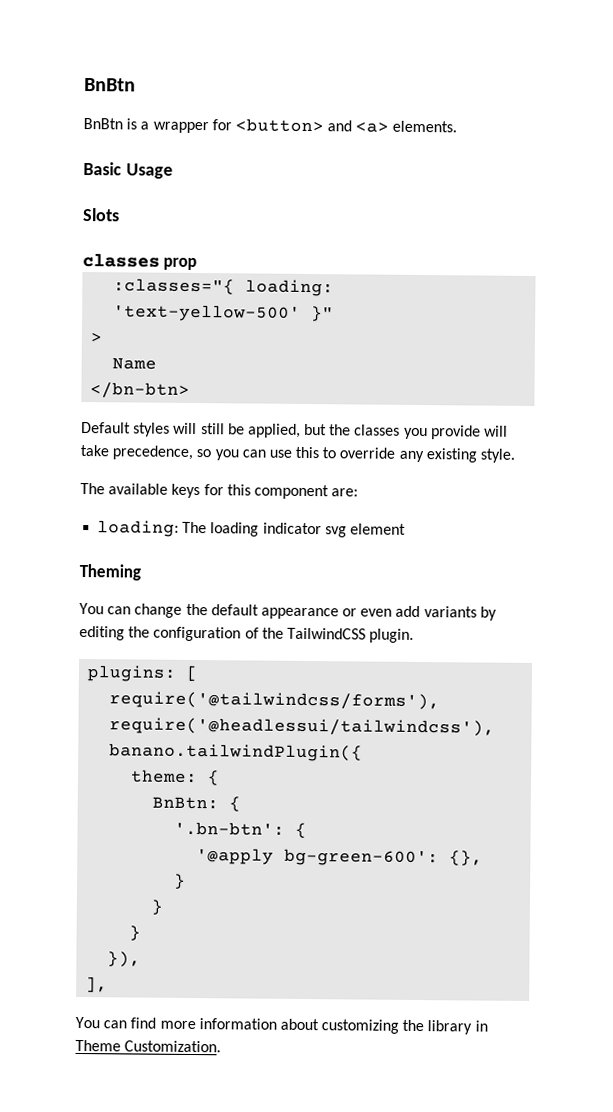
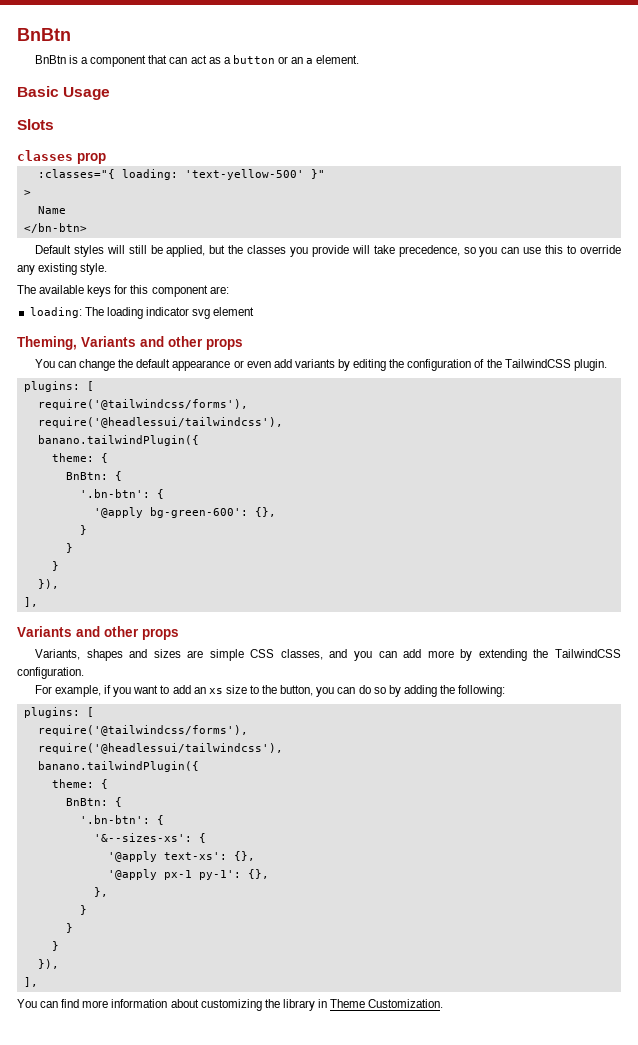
[152,118,458,134] wrapper for <button> and <a> elements. -> [90,55,360,67] component that can act as a button or an a element.
[79,563,141,581] Theming -> [17,336,243,350] Theming, Variants and other props
(109, 985) none -> [17,626,179,640] [34,649,621,661] [17,667,84,679] [34,685,506,697] [23,707,94,718] [37,725,248,736] [37,743,283,754] [37,761,199,772] [51,779,108,789] [65,797,122,807] [79,815,164,825] [93,833,206,843] [107,851,255,862] [107,869,269,880] [93,887,108,897] [79,905,87,915] [65,923,73,933] [51,941,59,951] [37,959,59,969] [23,977,38,987] // Variants and other props // Variants, shapes and sizes are simple CSS classes, and you can add more by extending the TailwindCSS configuration. // For example, if you want to add an xs size to the button, you can do so by adding the following: // plugins: [ // require('@tailwindcss/forms'), // require('@headlessui/tailwindcss'), // banano.tailwindPlugin({ // theme: { // BnBtn: { // '.bn-btn': { // '&--sizes-xs': { // '@apply text-xs': {}, // '@apply px-1 py-1': {}, // }, // } // } // } // }), // ],

